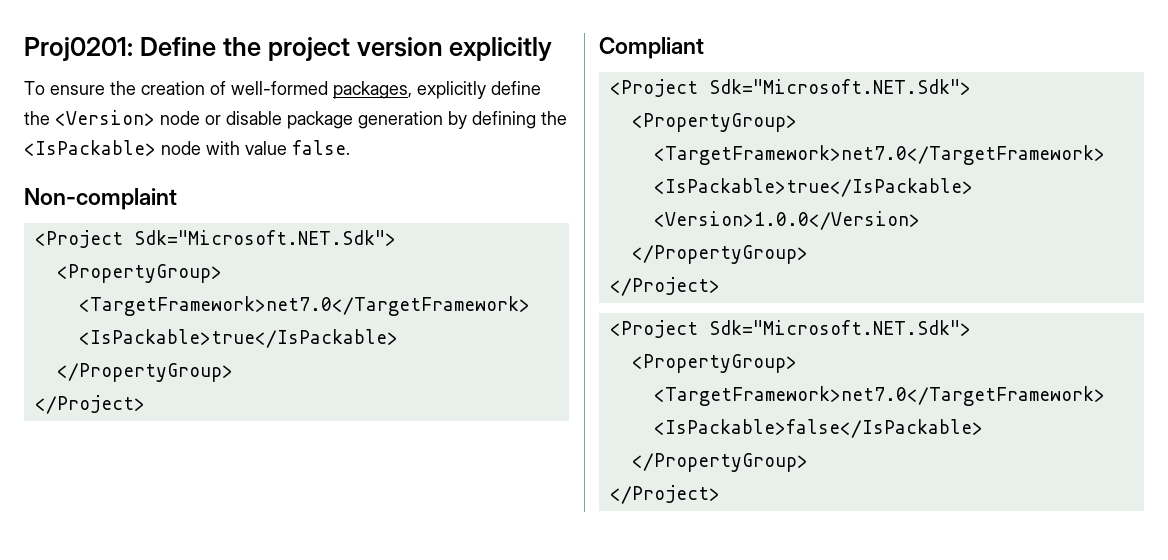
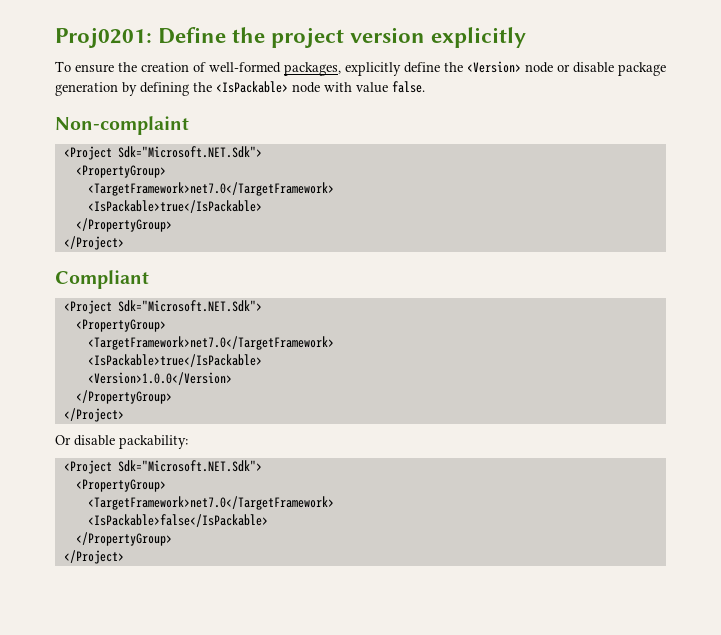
(720, 286) none -> [55,435,188,449] // Or disable packability:

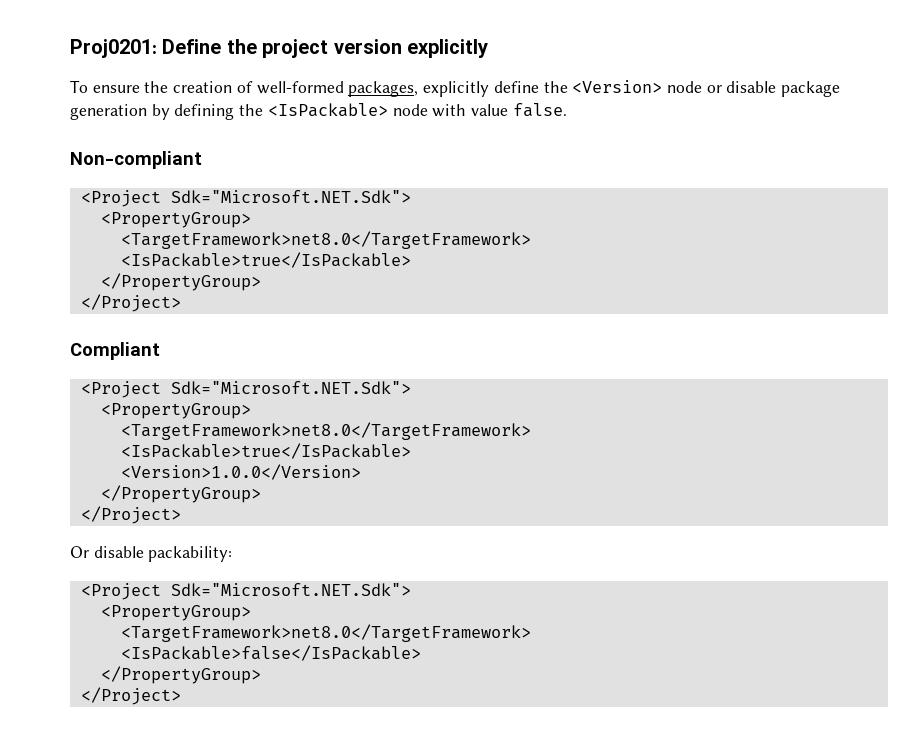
[55,116,189,135] [63,146,262,160] [75,165,166,178] [87,182,334,196] Non-complaint // <Project Sdk="Microsoft.NET.Sdk"> // <PropertyGroup> // <TargetFramework>net7.0</TargetFramework> -> [70,151,202,169] [80,190,411,207] [100,212,251,228] [120,231,531,249] Non-compliant // <Project Sdk="Microsoft.NET.Sdk"> // <PropertyGroup> // <TargetFramework>net8.0</TargetFramework>
[87,336,334,350] <TargetFramework>net7.0</TargetFramework> -> [120,422,531,440] <TargetFramework>net8.0</TargetFramework>
[87,496,334,510] <TargetFramework>net7.0</TargetFramework> -> [120,624,531,642] <TargetFramework>net8.0</TargetFramework>

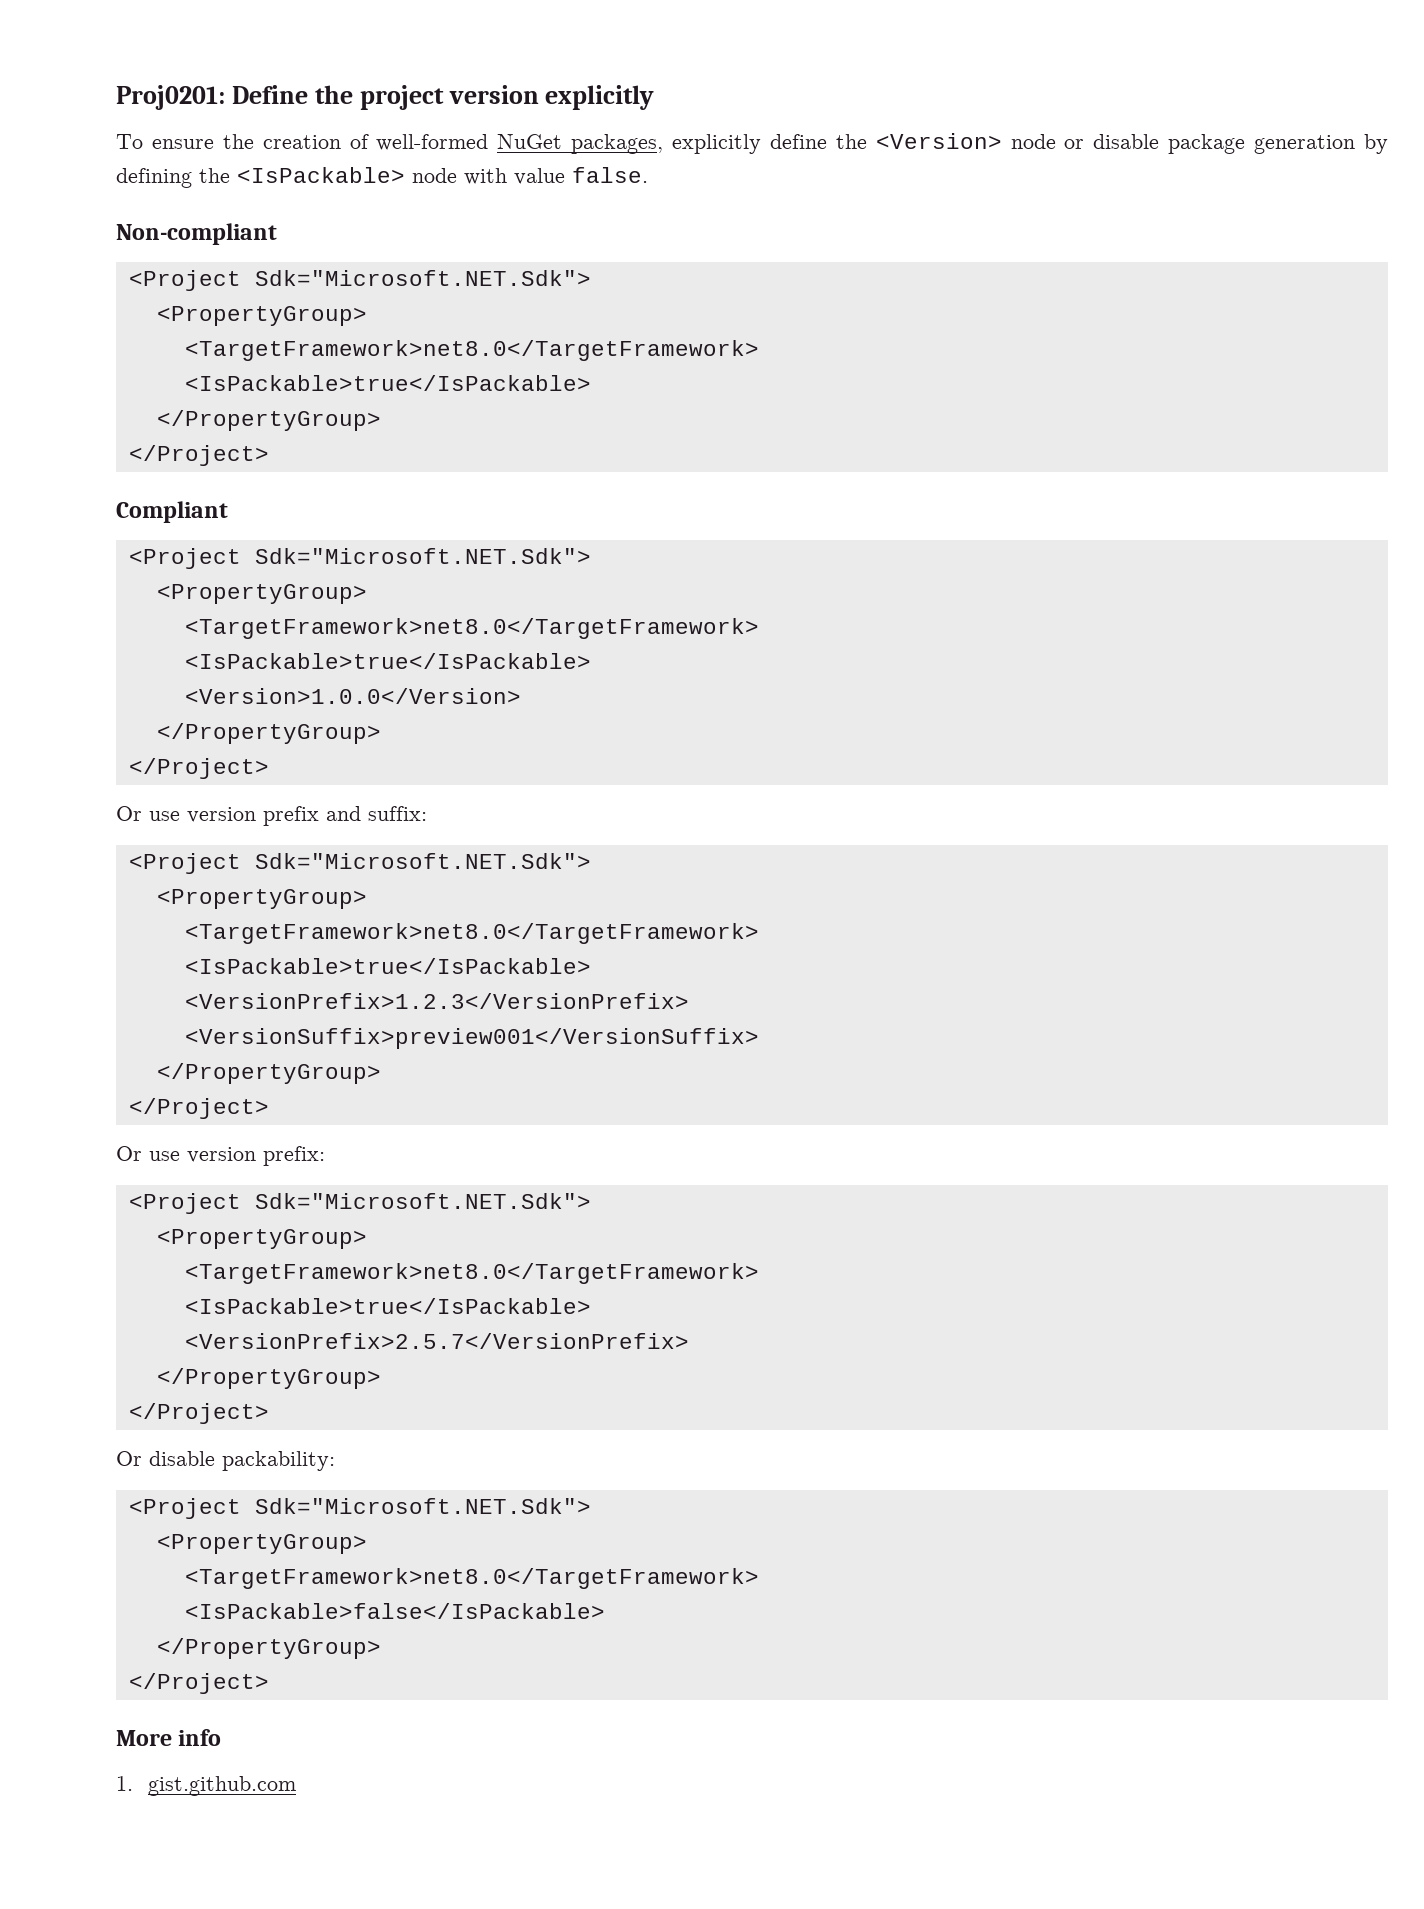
(344, 87) none -> [497,134,563,149] NuGet
(181, 515) none -> [116,806,427,826] [128,853,591,874] [156,889,367,909] [184,923,759,944] [184,958,591,974] [184,993,689,1009] [184,1028,759,1049] [156,1063,381,1084] [128,1098,269,1119] [116,1146,325,1166] [128,1193,591,1214] [156,1229,367,1249] [184,1263,759,1284] [184,1298,591,1314] [184,1333,689,1349] [156,1368,381,1389] [128,1403,269,1424] // Or use version prefix and suffix: // <Project Sdk="Microsoft.NET.Sdk"> // <PropertyGroup> // <TargetFramework>net8.0</TargetFramework> // <IsPackable>true</IsPackable> // <VersionPrefix>1.2.3</VersionPrefix> // <VersionSuffix>preview001</VersionSuffix> // </PropertyGroup> // </Project> // Or use version prefix: // <Project Sdk="Microsoft.NET.Sdk"> // <PropertyGroup> // <TargetFramework>net8.0</TargetFramework> // <IsPackable>true</IsPackable> // <VersionPrefix>2.5.7</VersionPrefix> // </PropertyGroup> // </Project>
(181, 696) none -> [116,1729,222,1746] [116,1776,296,1796] // More info // 1. gist.github.com

